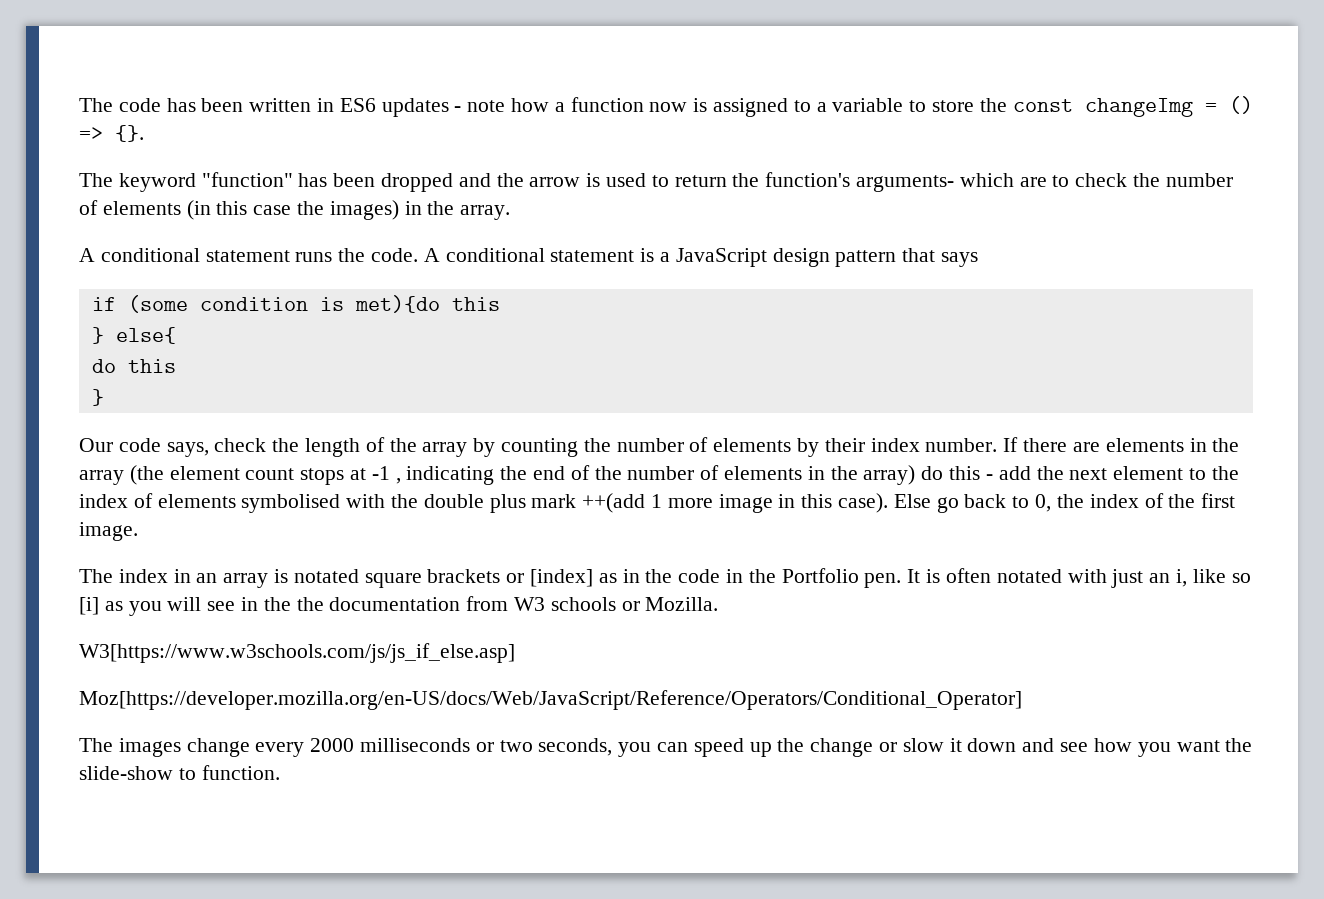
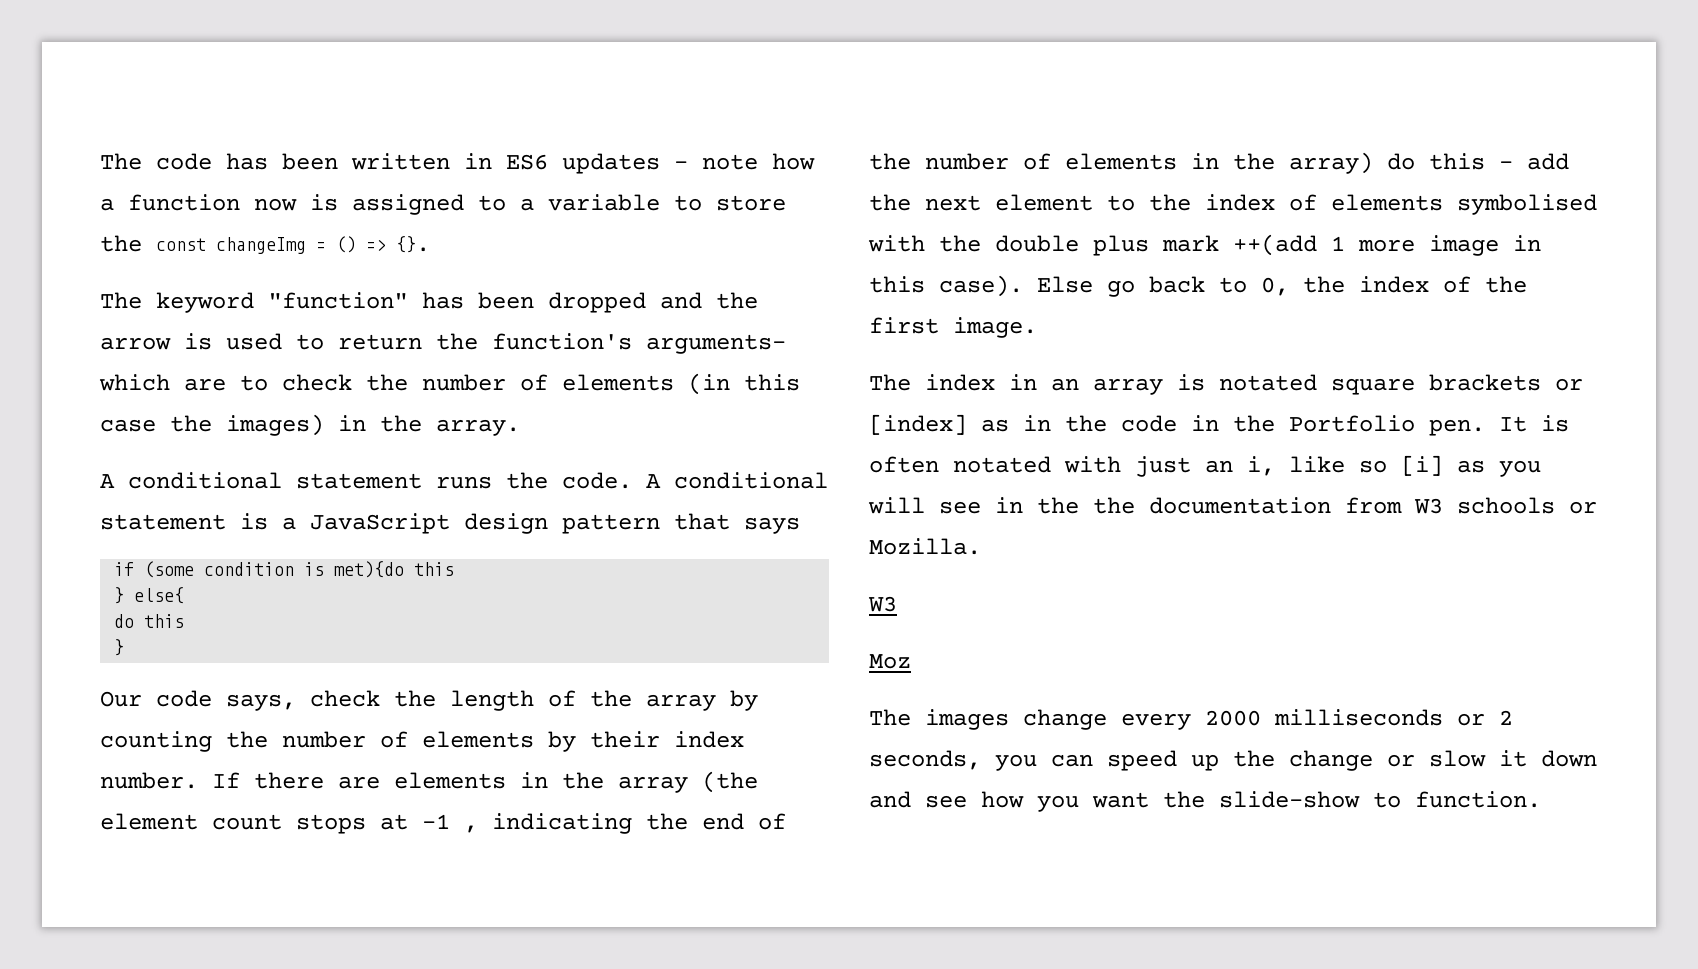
[79,643,515,663] [79,690,1022,710] W3[https://www.w3schools.com/js/js_if_else.asp] // Moz[https://developer.mozilla.org/en-US/docs/Web/JavaScript/Reference/Operators/Conditional_Operator] -> [868,596,897,612] [869,654,911,669] W3 // Moz
[499,740,533,752] two -> [1499,710,1513,725] 2

